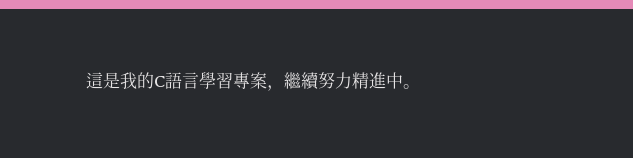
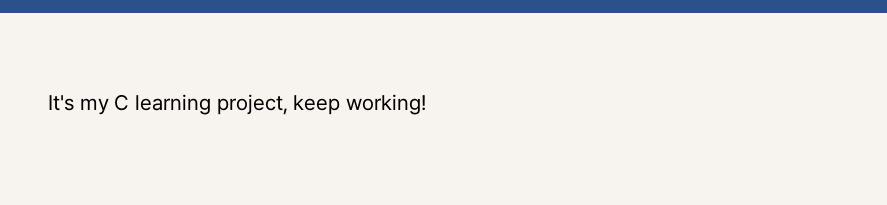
[86,72,420,91] 這是我的C語言學習專案，繼續努力精進中。 -> [48,94,427,115] It's my C learning project, keep working!

